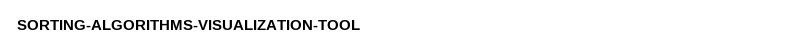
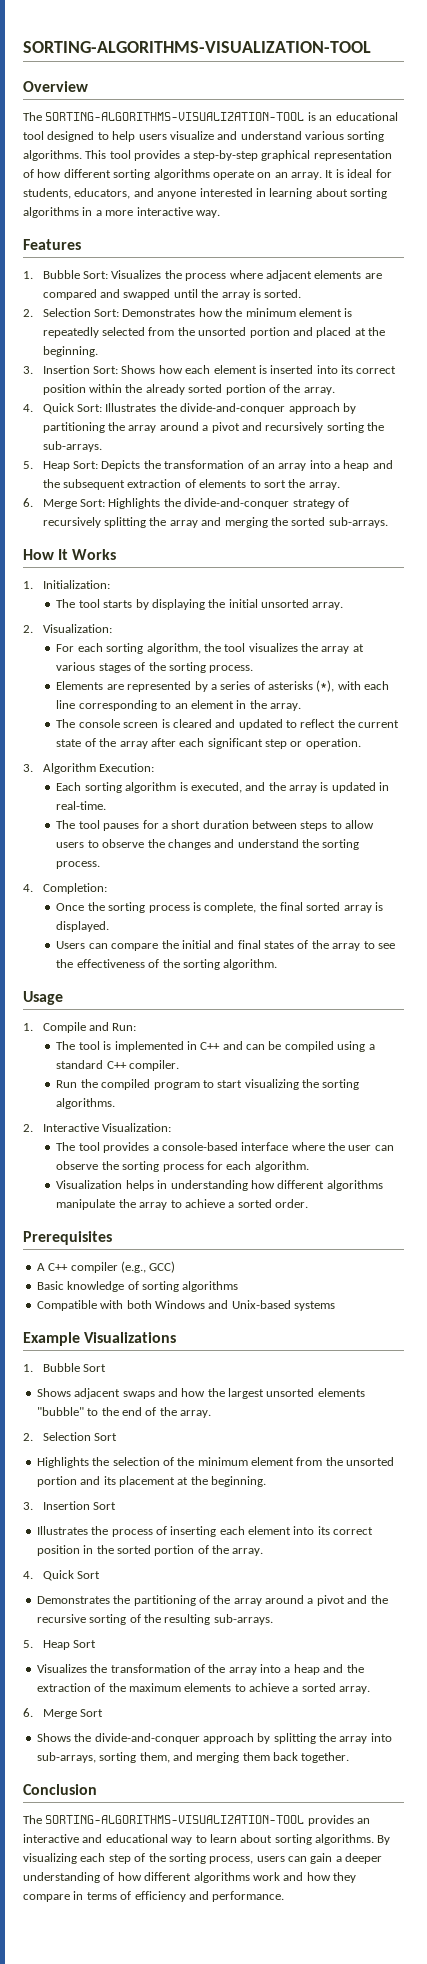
[17,20,360,30] SORTING-ALGORITHMS-VISUALIZATION-TOOL -> [23,41,371,53] [23,81,88,92] [23,112,398,121] [23,131,385,142] [23,150,392,161] [23,169,392,180] [23,188,387,199] [23,207,220,218] [23,239,81,250] [23,270,382,281] [42,289,302,300] [23,308,353,317] [42,327,386,338] [42,346,98,357] [23,365,397,374] [42,384,335,395] [23,403,356,414] [42,422,385,433] [42,441,102,452] [23,460,393,471] [42,479,340,490] [23,498,349,509] [42,517,388,528] [23,549,117,560] [23,580,110,589] [56,599,344,610] [23,624,112,633] [56,643,364,654] [56,662,254,673] [56,680,390,692] [56,700,302,711] [56,719,400,730] [56,738,361,749] [23,763,155,774] [56,782,390,793] [56,801,107,810] [56,820,375,831] [56,839,360,850] [56,861,101,869] [23,883,107,894] [56,902,384,913] [56,921,110,932] [56,940,395,951] [56,959,278,970] [23,991,63,1005] [23,1022,137,1033] [56,1041,375,1052] [56,1060,180,1071] [56,1079,360,1090] [56,1098,116,1109] [23,1123,172,1132] [56,1142,394,1153] [56,1161,309,1172] [56,1180,383,1191] [56,1199,309,1210] [23,1231,112,1245] [36,1261,176,1273] [36,1281,239,1292] [36,1300,335,1311] [23,1332,177,1346] [23,1363,107,1372] [36,1388,365,1399] [36,1407,211,1418] [23,1432,118,1441] [36,1457,395,1468] [36,1476,266,1487] [23,1501,117,1510] [36,1526,374,1537] [36,1545,264,1556] [23,1570,101,1581] [36,1595,388,1606] [36,1614,273,1625] [23,1640,97,1650] [36,1664,364,1675] [36,1683,371,1694] [23,1708,104,1719] [36,1733,392,1744] [36,1752,350,1763] [23,1784,97,1795] [23,1815,371,1826] [23,1834,391,1845] [23,1853,383,1864] [23,1872,356,1883] [23,1891,285,1902] SORTING-ALGORITHMS-VISUALIZATION-TOOL // Overview // The SORTING-ALGORITHMS-VISUALIZATION-TOOL is an educational tool designed to help users visualize and understand various sorting algorithms. This tool provides a step-by-step graphical representation of how different sorting algorithms operate on an array. It is ideal for students, educators, and anyone interested in learning about sorting algorithms in a more interactive way. // Features // 1. Bubble Sort: Visualizes the process where adjacent elements are compared and swapped until the array is sorted. // 2. Selection Sort: Demonstrates how the minimum element is repeatedly selected from the unsorted portion and placed at the beginning. // 3. Insertion Sort: Shows how each element is inserted into its correct position within the already sorted portion of the array. // 4. Quick Sort: Illustrates the divide-and-conquer approach by partitioning the array around a pivot and recursively sorting the sub-arrays. // 5. Heap Sort: Depicts the transformation of an array into a heap and the subsequent extraction of elements to sort the array. // 6. Merge Sort: Highlights the divide-and-conquer strategy of recursively splitting the array and merging the sorted sub-arrays. // How It Works // 1. Initialization: // The tool starts by displaying the initial unsorted array. // 2. Visualization: // For each sorting algorithm, the tool visualizes the array at various stages of the sorting process. // Elements are represented by a series of asterisks (*), with each line corresponding to an element in the array. // The console screen is cleared and updated to reflect the current state of the array after each significant step or operation. // 3. Algorithm Execution: // Each sorting algorithm is executed, and the array is updated in real-time. // The tool pauses for a short duration between steps to allow users to observe the changes and understand the sorting process. // 4. Completion: // Once the sorting process is complete, the final sorted array is displayed. // Users can compare the initial and final states of the array to see the effectiveness of the sorting algorithm. // Usage // 1. Compile and Run: // The tool is implemented in C++ and can be compiled using a standard C++ compiler. // Run the compiled program to start visualizing the sorting algorithms. // 2. Interactive Visualization: // The tool provides a console-based interface where the user can observe the sorting process for each algorithm. // Visualization helps in understanding how different algorithms manipulate the array to achieve a sorted order. // Prerequisites // A C++ compiler (e.g., GCC) // Basic knowledge of sorting algorithms // Compatible with both Windows and Unix-based systems // Example Visualizations // 1. Bubble Sort // Shows adjacent swaps and how the largest unsorted elements "bubble" to the end of the array. // 2. Selection Sort // Highlights the selection of the minimum element from the unsorted portion and its placement at the beginning. // 3. Insertion Sort // Illustrates the process of inserting each element into its correct position in the sorted portion of the array. // 4. Quick Sort // Demonstrates the partitioning of the array around a pivot and the recursive sorting of the resulting sub-arrays. // 5. Heap Sort // Visualizes the transformation of the array into a heap and the extraction of the maximum elements to achieve a sorted array. // 6. Merge Sort // Shows the divide-and-conquer approach by splitting the array into sub-arrays, sorting them, and merging them back together. // Conclusion // The SORTING-ALGORITHMS-VISUALIZATION-TOOL provides an interactive and educational way to learn about sorting algorithms. By visualizing each step of the sorting process, users can gain a deeper understanding of how different algorithms work and how they compare in terms of efficiency and performance.

